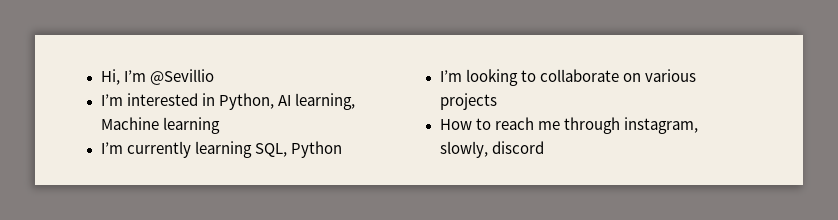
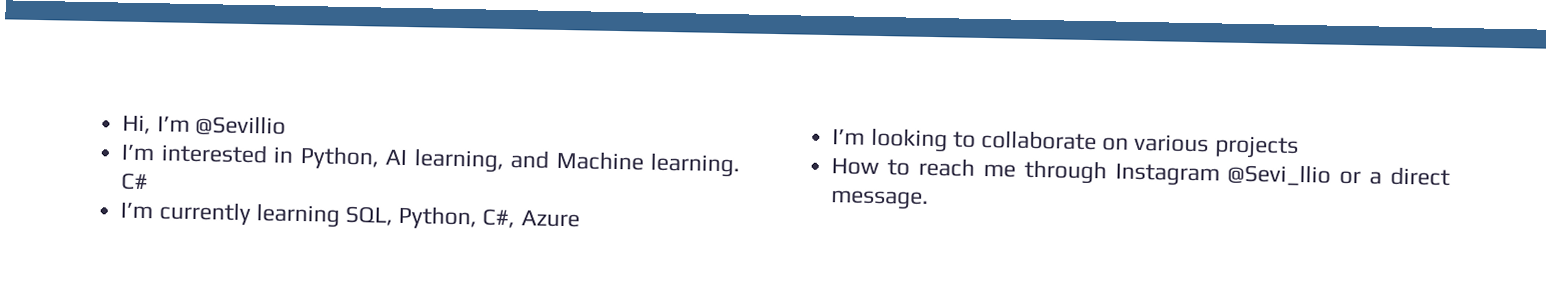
[100,117,220,134] Machine learning -> [510,150,740,178] [121,172,149,191] and Machine learning. C#
[290,141,342,158] Python -> [398,205,580,230] Python, C#, Azure
[623,117,698,134] [439,141,544,158] instagram, slowly, discord -> [1114,163,1451,187] [830,190,930,210] Instagram @Sevi_llio or a direct message.

